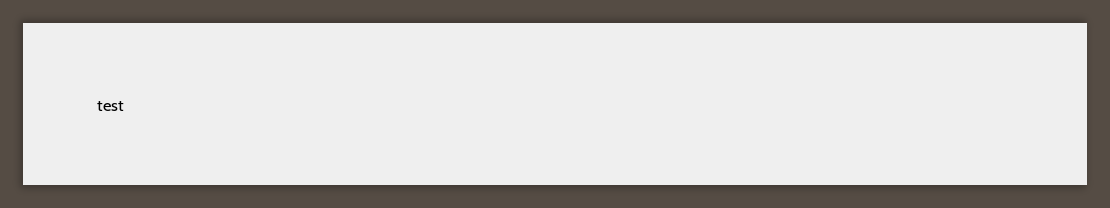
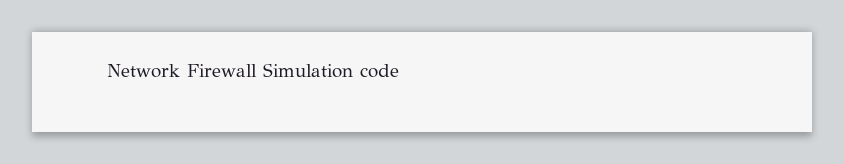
[97,101,124,111] test -> [107,63,399,78] Network Firewall Simulation code

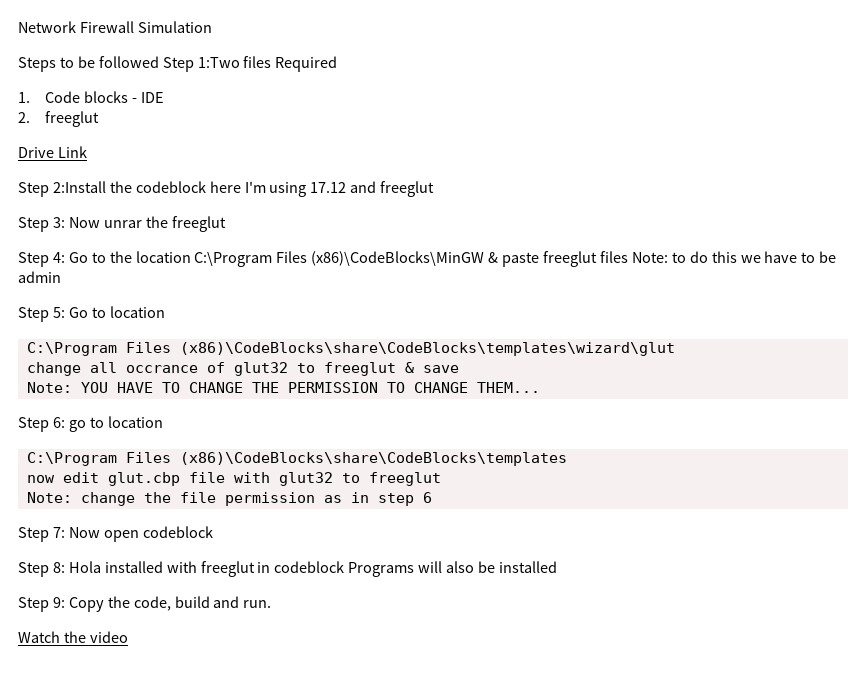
[360,64,399,78] code -> [18,56,338,72] [18,91,164,103] [18,111,100,127] [18,146,87,158] [18,181,435,197] [18,216,226,232] [18,251,837,267] [18,271,61,283] [18,306,165,322] [26,342,675,356] [26,362,459,376] [26,382,540,393] [18,416,163,432] [26,452,567,466] [26,472,441,486] [26,492,432,506] [18,526,213,542] [18,561,557,577] [18,596,272,612] [18,631,128,643] // Steps to be followed Step 1:Two files Required // 1. Code blocks - IDE // 2. freeglut // Drive Link // Step 2:Install the codeblock here I'm using 17.12 and freeglut // Step 3: Now unrar the freeglut // Step 4: Go to the location C:\Program Files (x86)\CodeBlocks\MinGW & paste freeglut files Note: to do this we have to be admin // Step 5: Go to location // C:\Program Files (x86)\CodeBlocks\share\CodeBlocks\templates\wizard\glut // change all occrance of glut32 to freeglut & save // Note: YOU HAVE TO CHANGE THE PERMISSION TO CHANGE THEM... // Step 6: go to location // C:\Program Files (x86)\CodeBlocks\share\CodeBlocks\templates // now edit glut.cbp file with glut32 to freeglut // Note: change the file permission as in step 6 // Step 7: Now open codeblock // Step 8: Hola installed with freeglut in codeblock Programs will also be installed // Step 9: Copy the code, build and run. // Watch the video

